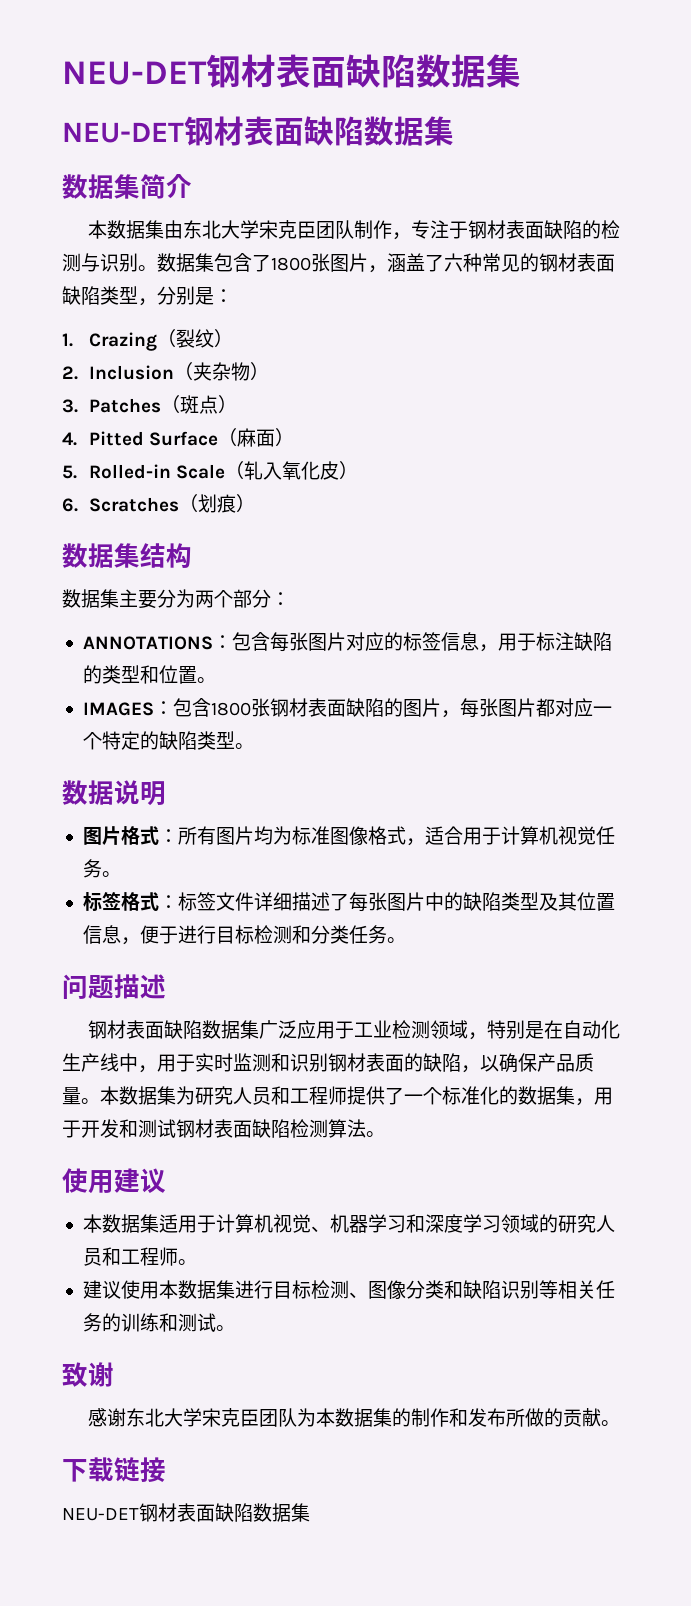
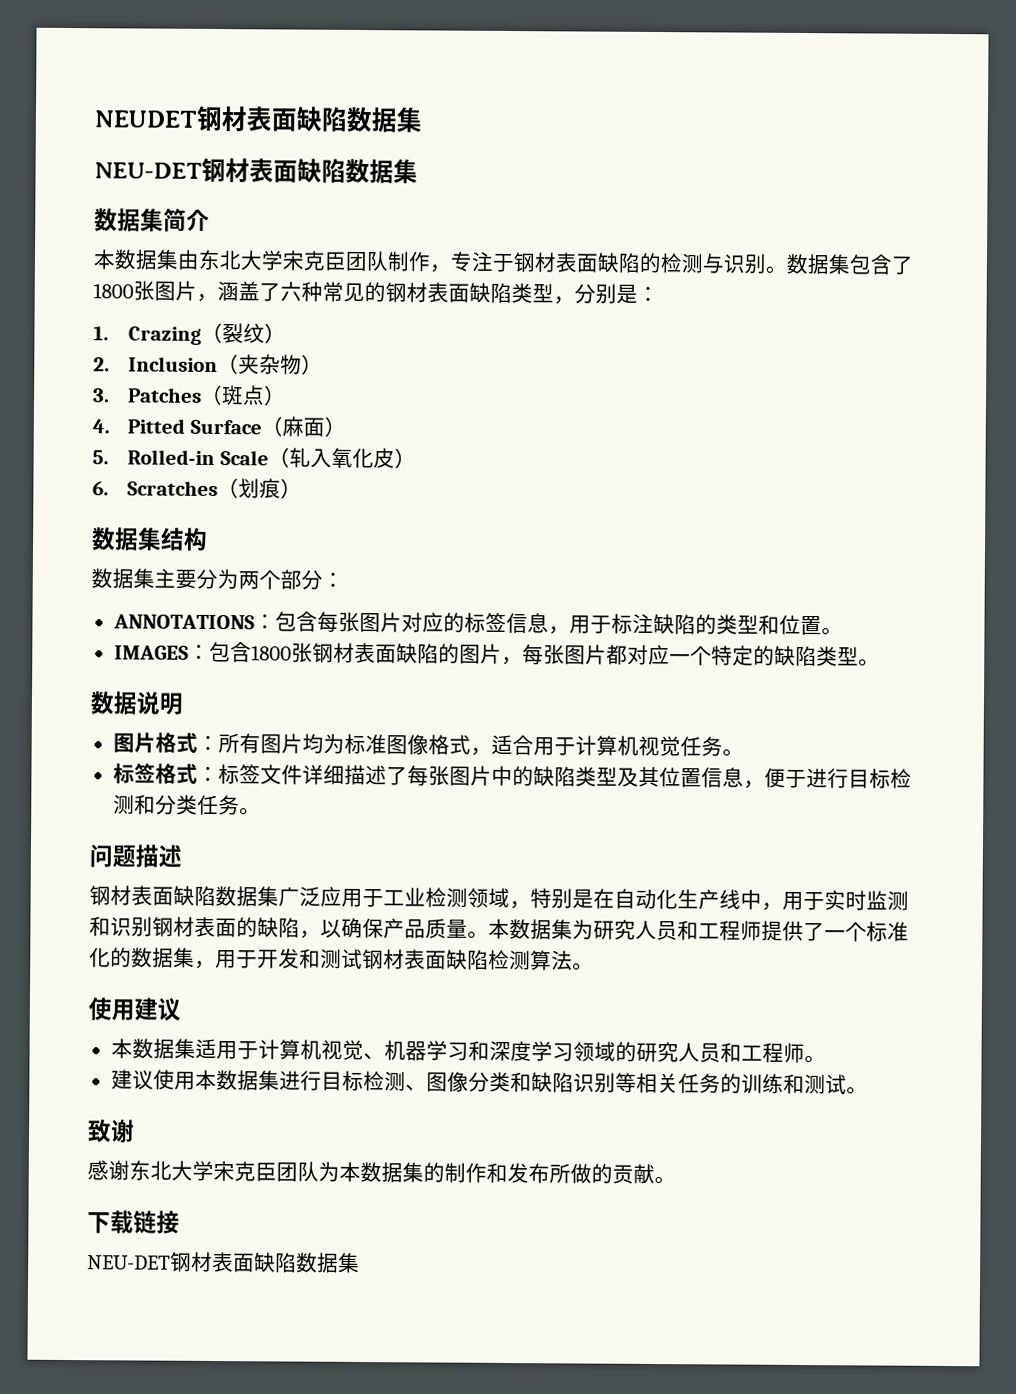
[62,61,207,85] NEU-DET -> [94,110,197,128] NEUDET

